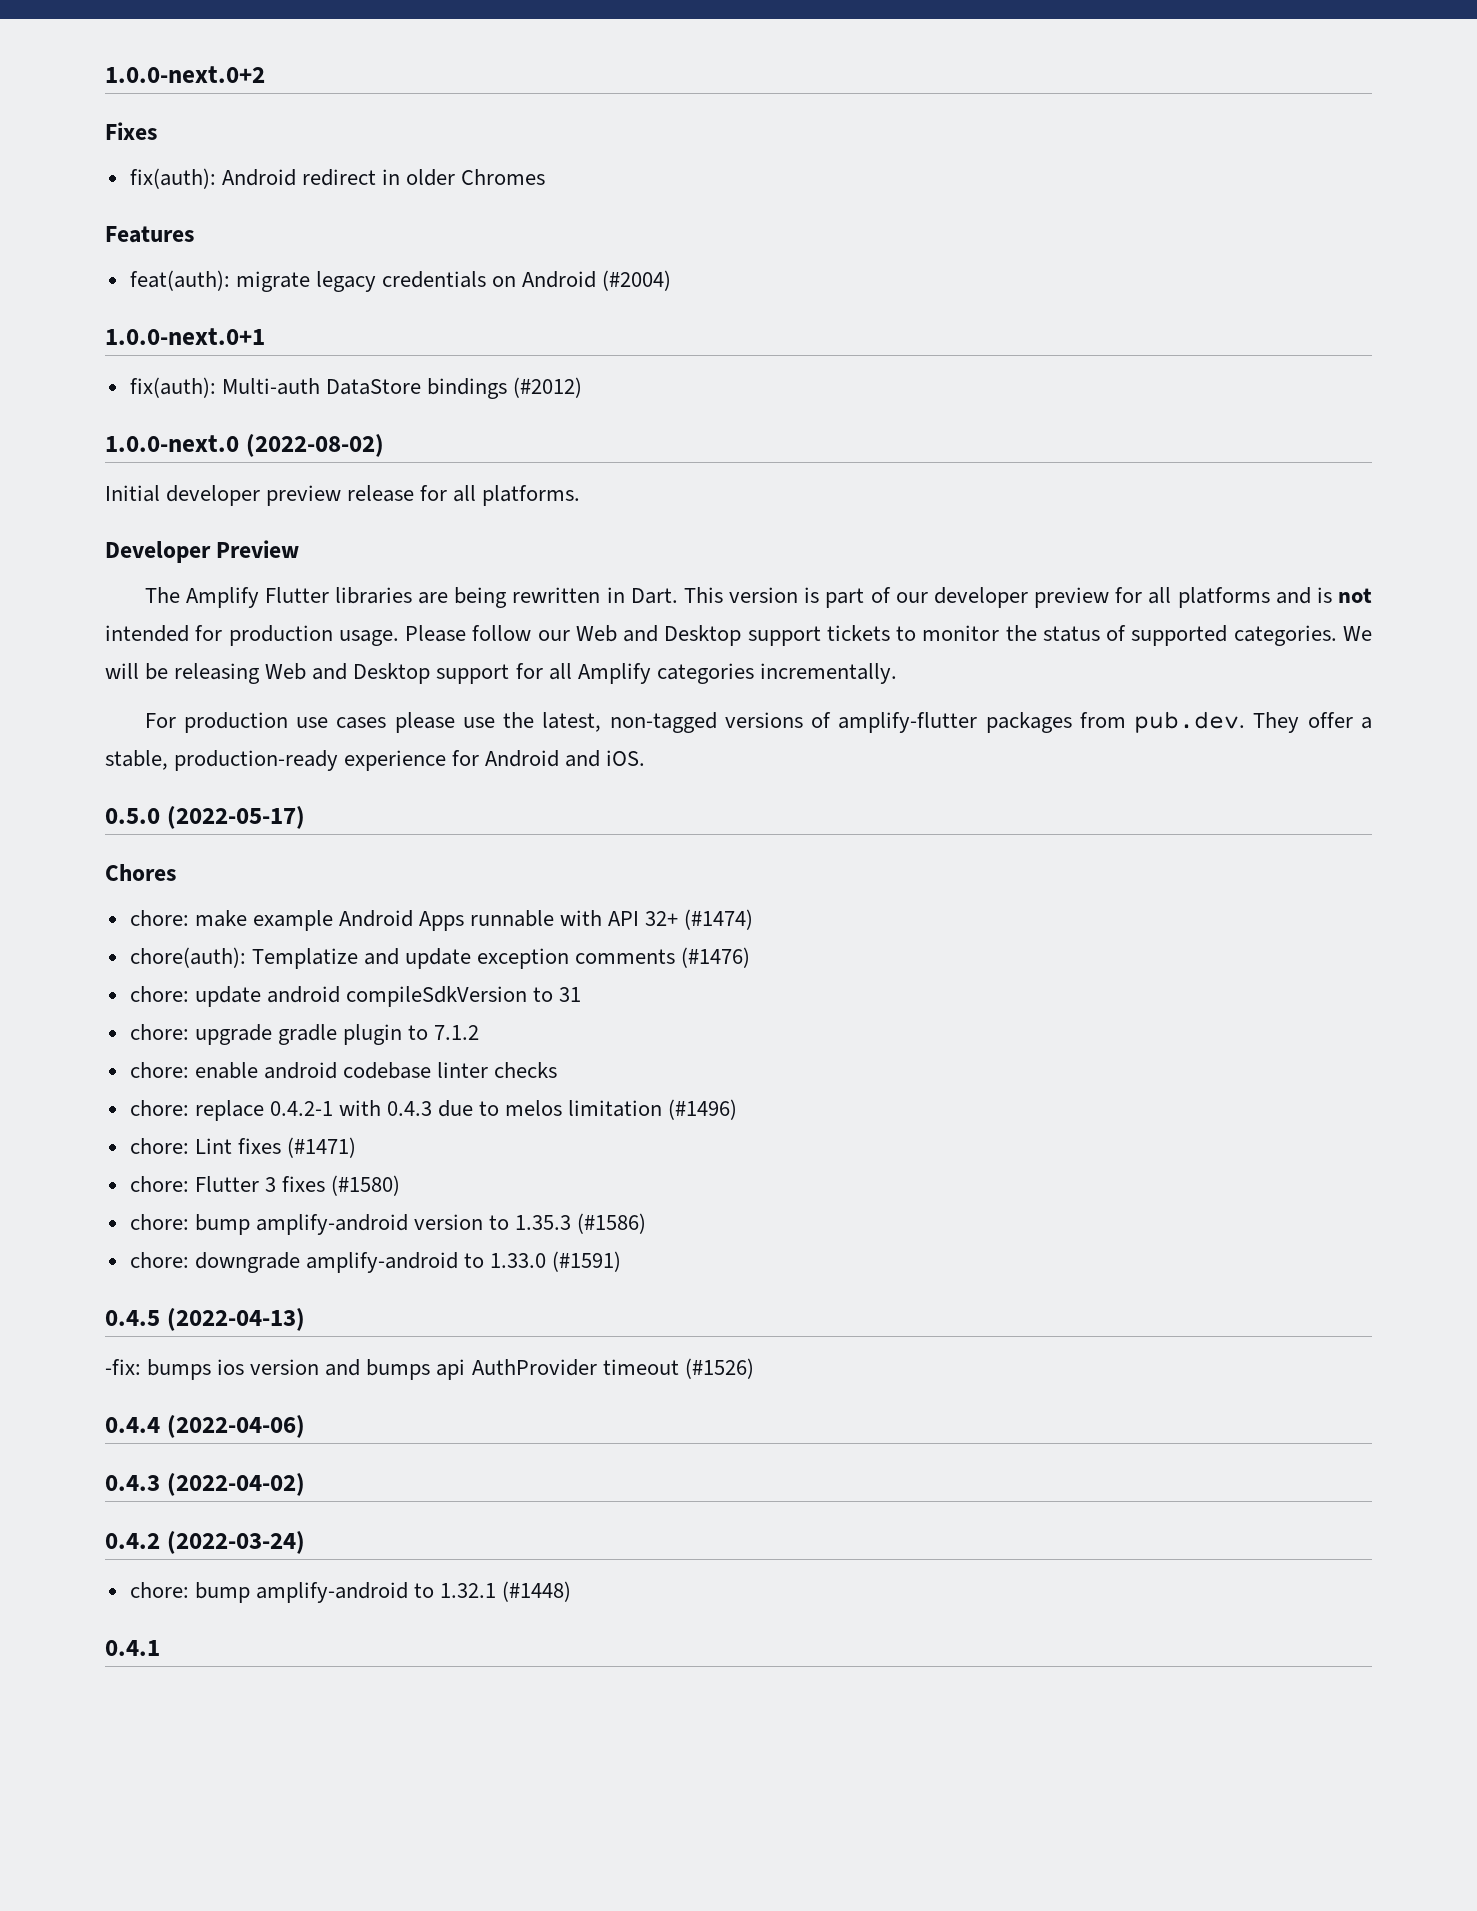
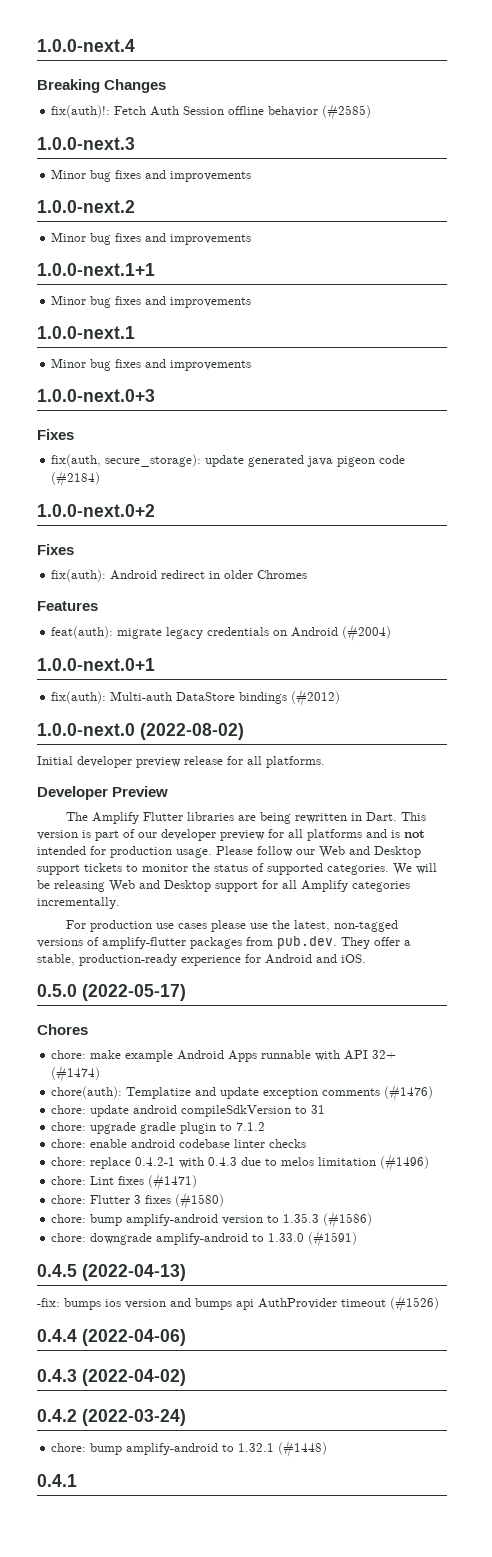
(105, 74) none -> [37,39,135,52] [37,79,167,93] [51,103,372,120] [37,137,135,150] [51,169,252,182] [37,200,135,213] [51,232,252,245] [37,263,155,276] [51,295,252,308] [37,326,135,339] [51,358,252,371] [37,389,155,402] [37,429,74,440] [51,454,406,467] [51,470,101,487] 1.0.0-next.4 // Breaking Changes // fix(auth)!: Fetch Auth Session offline behavior (#2585) // 1.0.0-next.3 // Minor bug fixes and improvements // 1.0.0-next.2 // Minor bug fixes and improvements // 1.0.0-next.1+1 // Minor bug fixes and improvements // 1.0.0-next.1 // Minor bug fixes and improvements // 1.0.0-next.0+3 // Fixes // fix(auth, secure_storage): update generated java pigeon code (#2184) //

